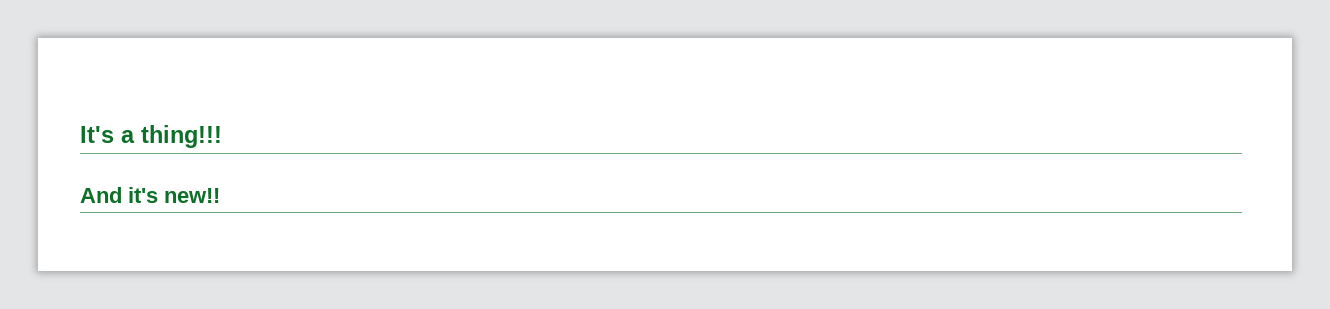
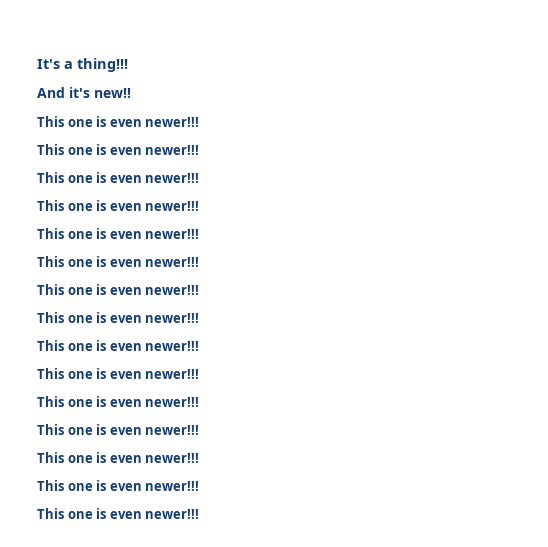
(220, 195) none -> [37,116,200,127] [37,144,200,155] [37,172,200,183] [37,200,200,211] [37,228,200,239] [37,256,200,267] [37,284,200,295] [37,312,200,323] [37,340,200,351] [37,368,200,379] [37,396,200,407] [37,424,200,435] [37,452,200,463] [37,480,200,491] [37,508,200,519] // This one is even newer!!! // This one is even newer!!! // This one is even newer!!! // This one is even newer!!! // This one is even newer!!! // This one is even newer!!! // This one is even newer!!! // This one is even newer!!! // This one is even newer!!! // This one is even newer!!! // This one is even newer!!! // This one is even newer!!! // This one is even newer!!! // This one is even newer!!! // This one is even newer!!!

